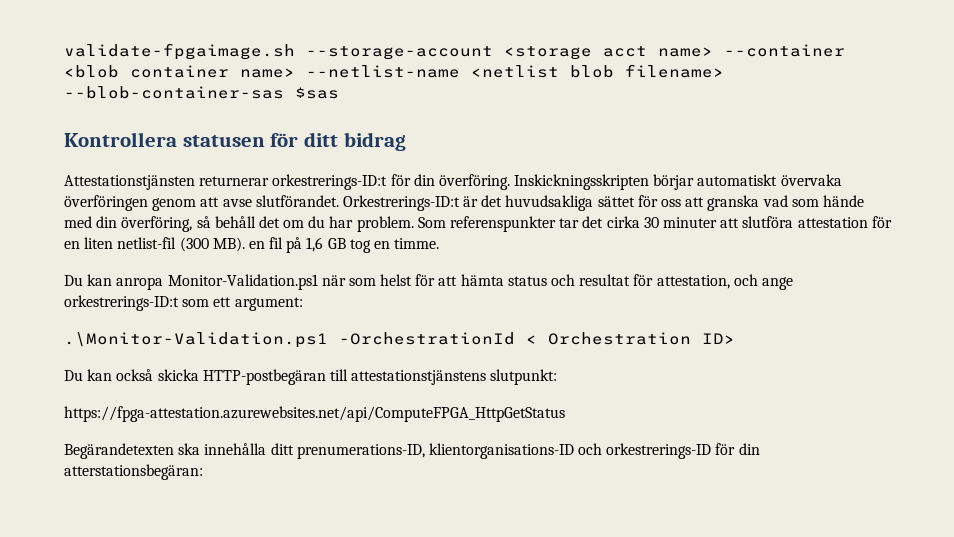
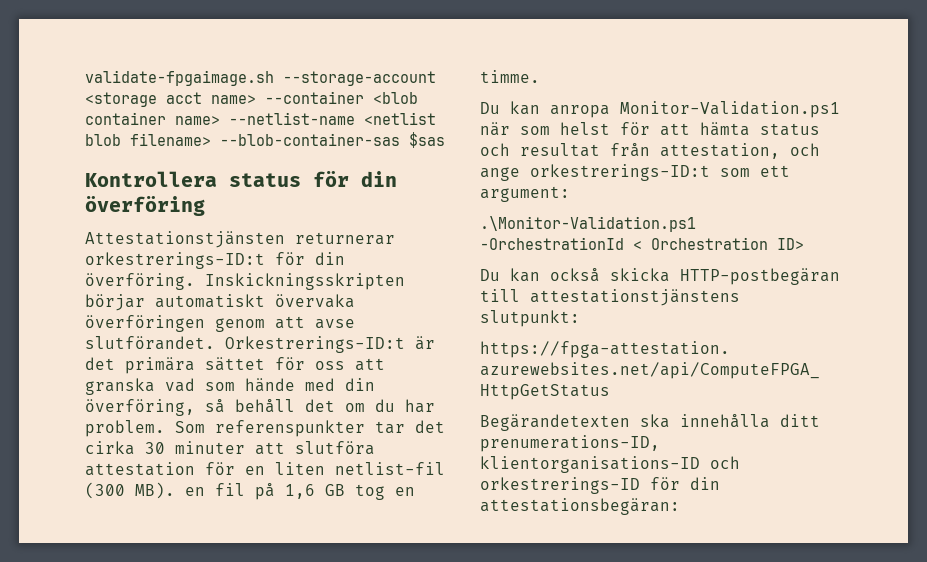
[182,132,406,151] statusen för ditt bidrag -> [229,171,397,187] [85,196,205,216] status för din överföring
[505,195,594,211] huvudsakliga -> [125,357,195,374] primära
[633,274,654,286] för -> [610,143,650,157] från
[64,464,203,480] atterstationsbegäran: -> [480,498,680,515] attestationsbegäran:

